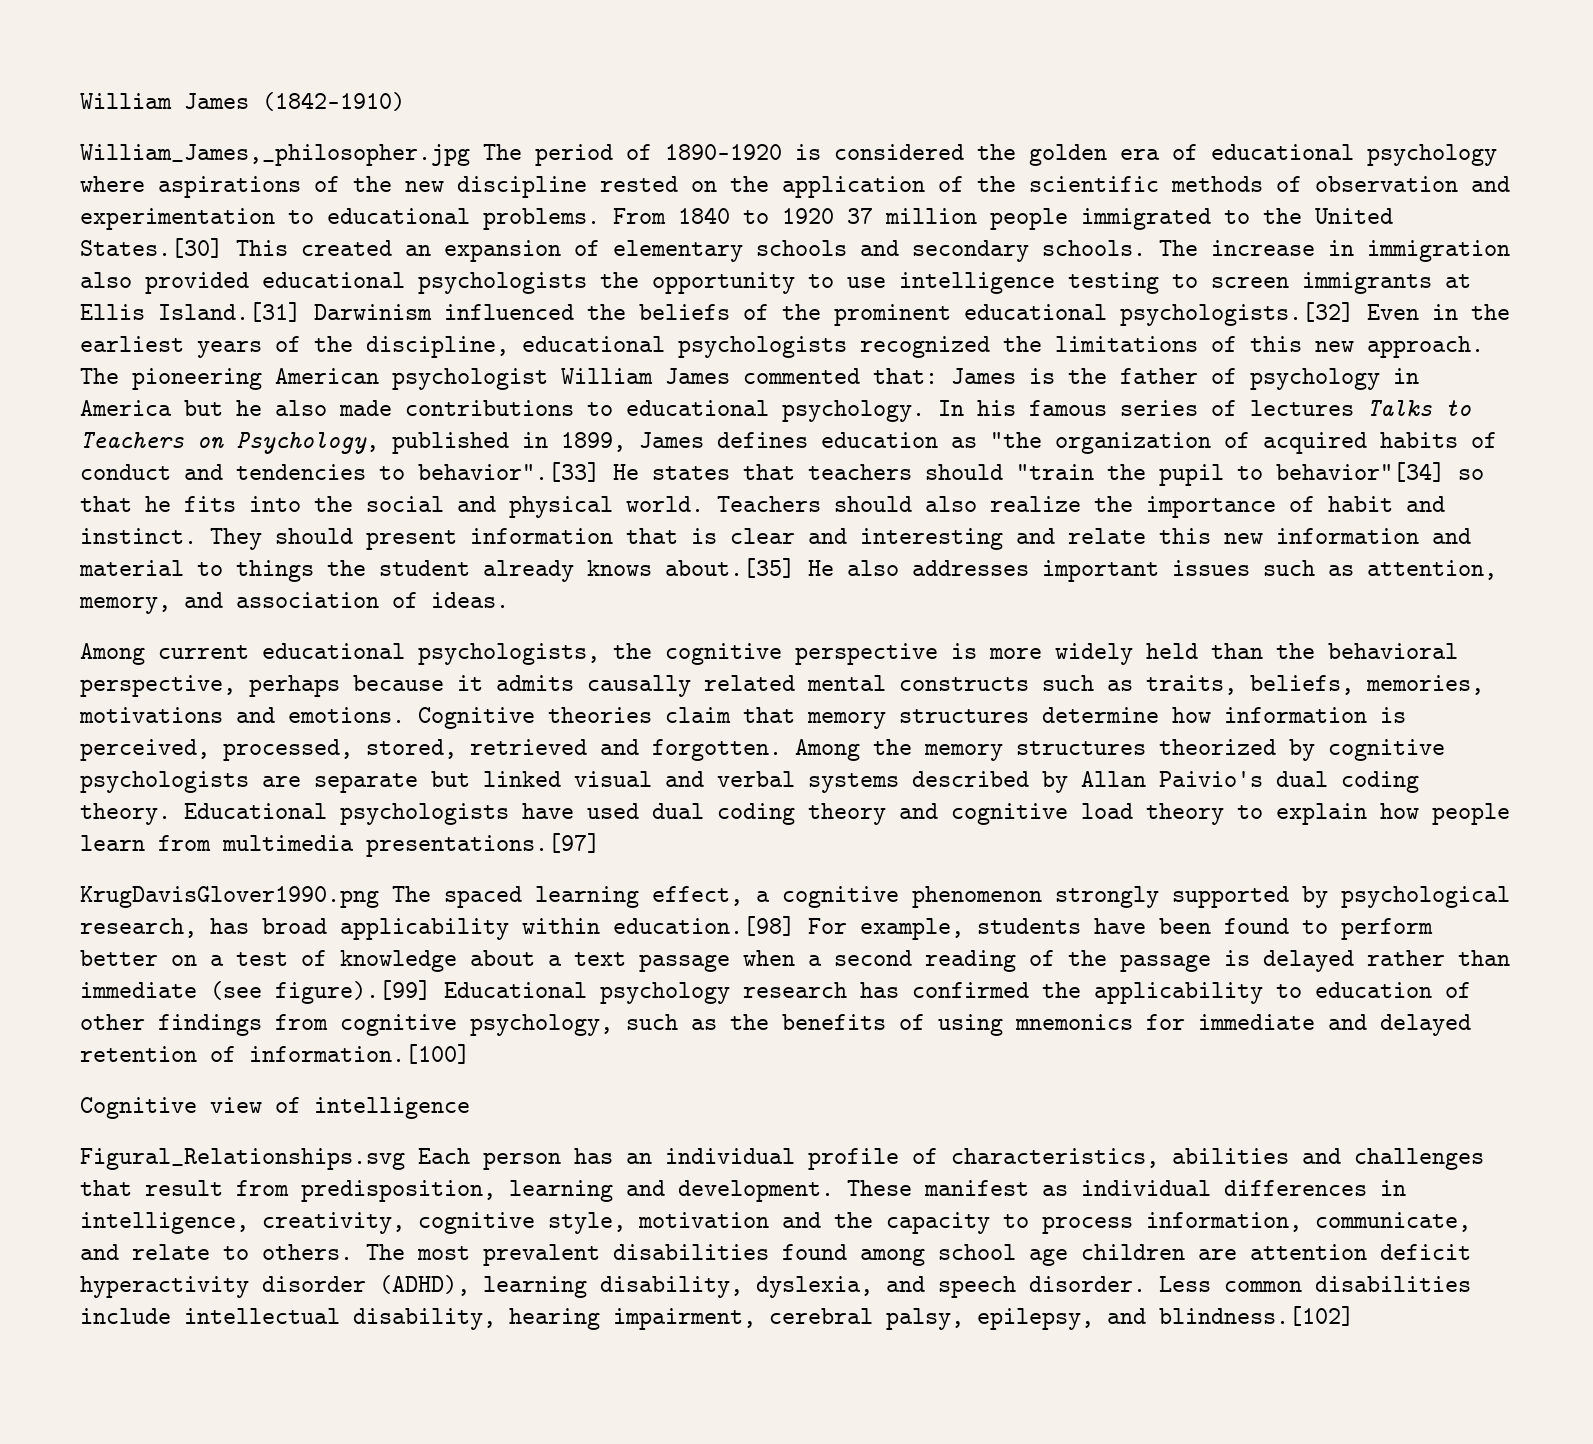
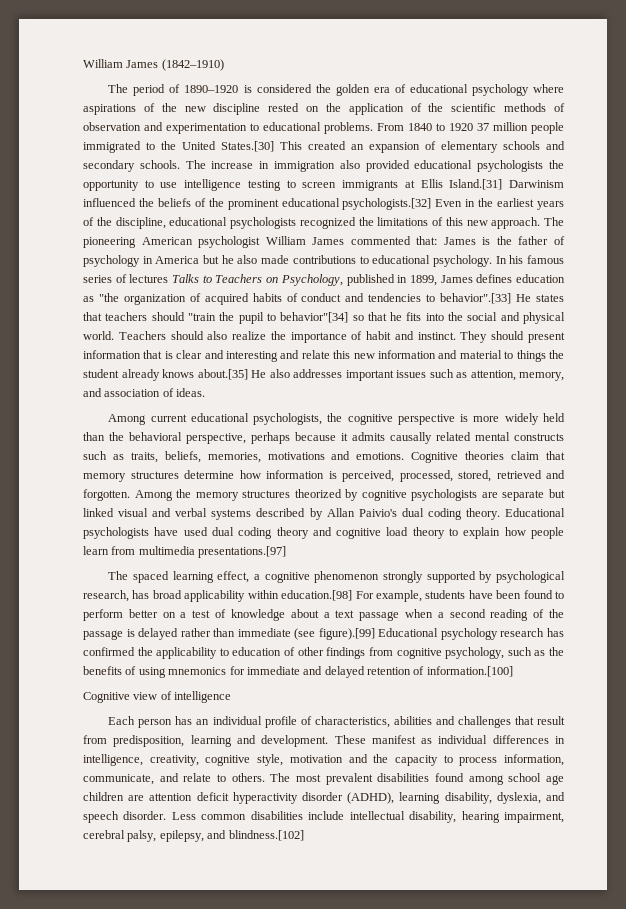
[80,144,470,166] William_James,_philosopher.jpg -> (224, 65) none
[80,886,379,908] KrugDavisGlover1990.png -> (287, 552) none
[80,1148,405,1170] Figural_Relationships.svg -> (232, 697) none

